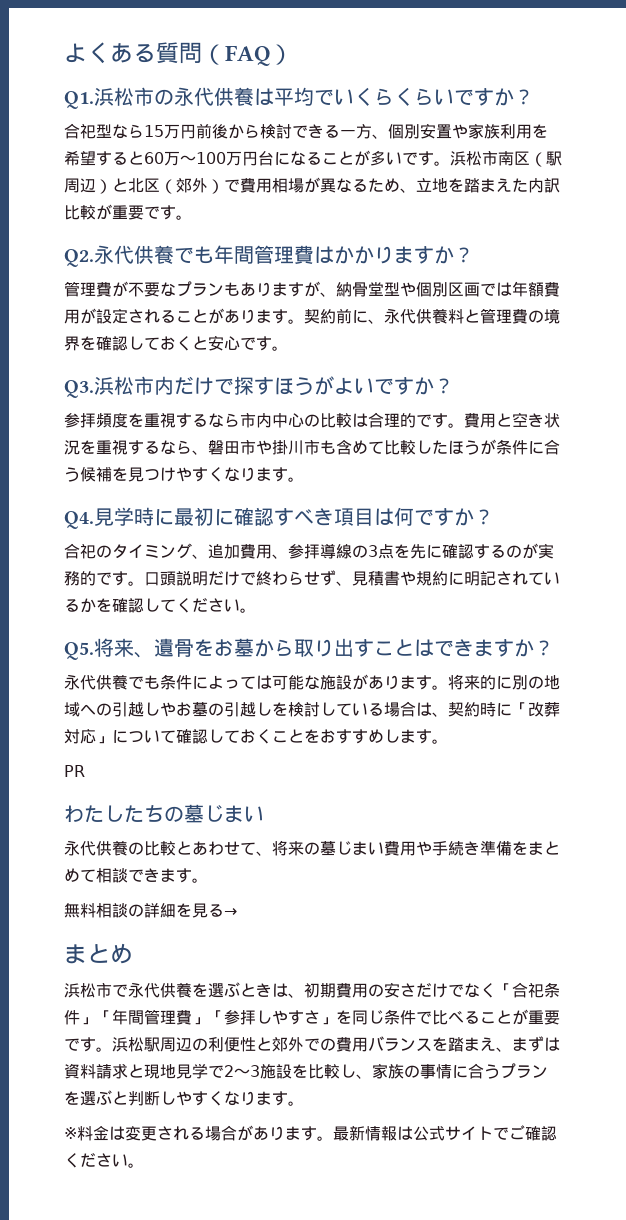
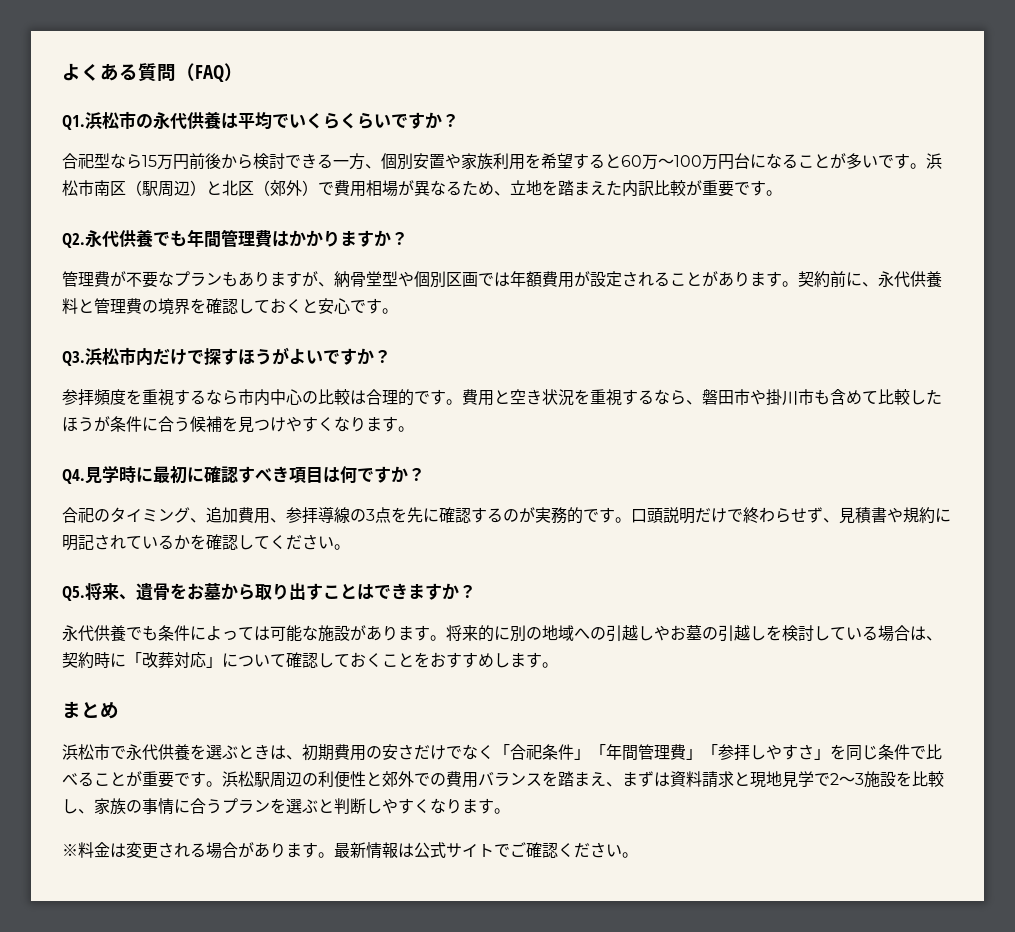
[64,765,85,777] [64,804,264,823] [64,840,560,856] [64,868,208,883] [64,903,237,918] // PR // わたしたちの墓じまい // 永代供養の比較とあわせて、将来の墓じまい費用や手続き準備をまとめて相談できます。 // 無料相談の詳細を見る→ -> (558, 665) none

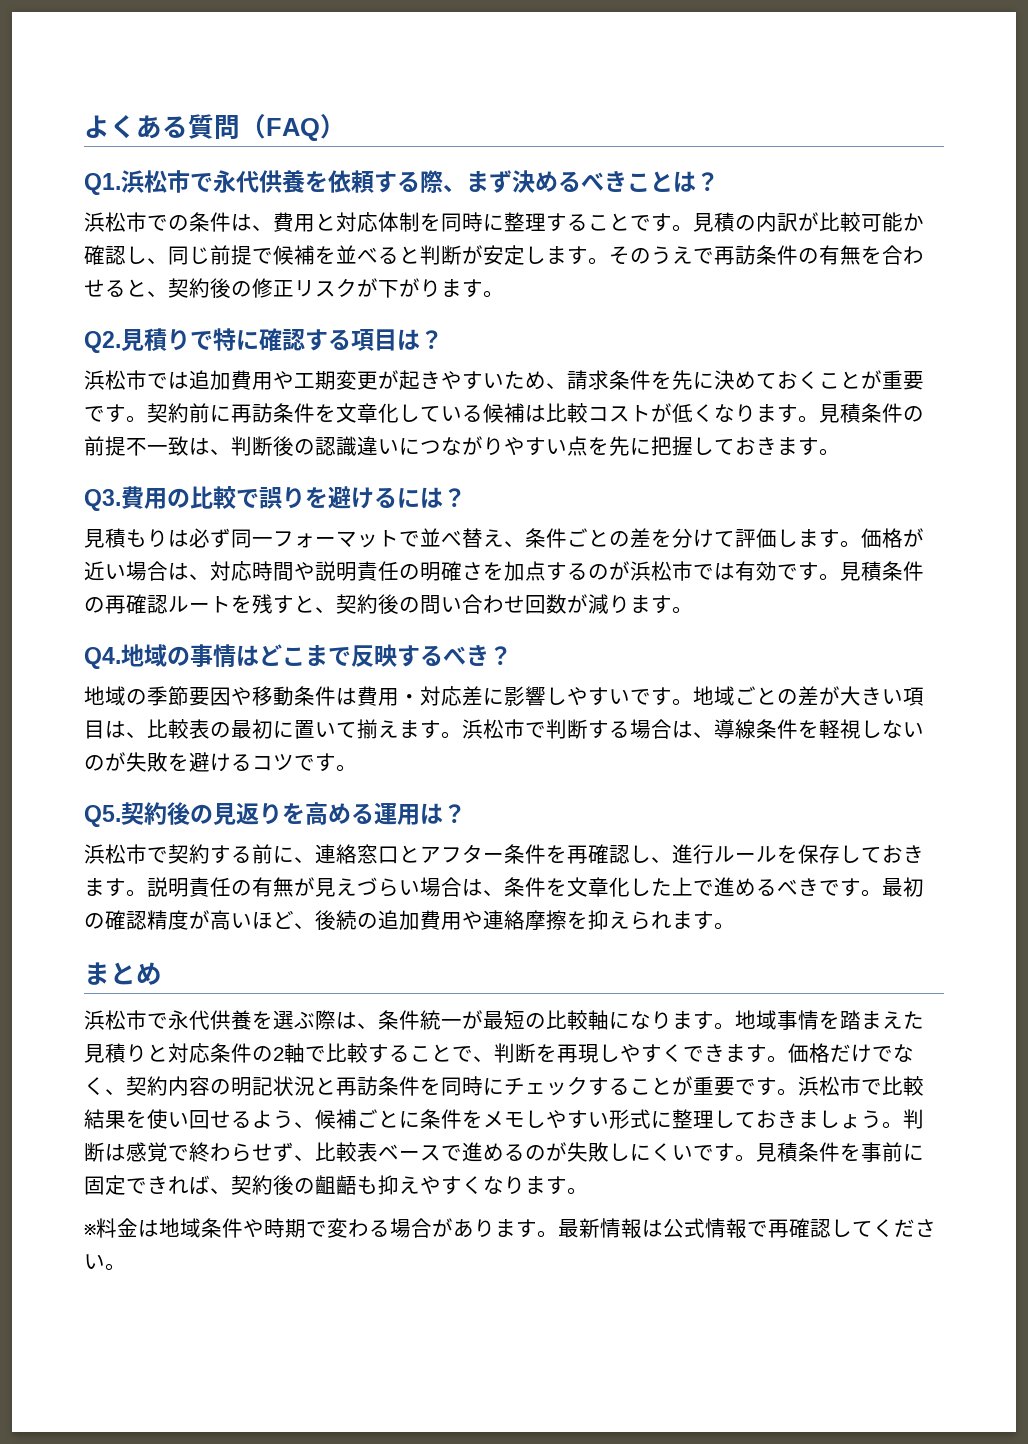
[136,111,459,130] [62,153,942,170] [62,180,782,197] [62,229,408,248] [62,271,942,288] [62,298,398,315] [62,347,391,366] [62,389,942,406] [62,416,414,433] [62,465,425,484] [62,506,951,524] [62,534,350,551] [62,583,476,601] [62,625,942,642] [62,652,510,669] の永代供養は平均でいくらくらいですか？ // 合祀型なら15万円前後から検討できる一方、個別安置や家族利用を希望すると60万〜100万円台になることが多いです。浜松市南区（駅周辺）と北区（郊外）で費用相場が異なるため、立地を踏まえた内訳比較が重要です。 // Q2.永代供養でも年間管理費はかかりますか？ // 管理費が不要なプランもありますが、納骨堂型や個別区画では年額費用が設定されることがあります。契約前に、永代供養料と管理費の境界を確認しておくと安心です。 // Q3.浜松市内だけで探すほうがよいですか？ // 参拝頻度を重視するなら市内中心の比較は合理的です。費用と空き状況を重視するなら、磐田市や掛川市も含めて比較したほうが条件に合う候補を見つけやすくなります。 // Q4.見学時に最初に確認すべき項目は何ですか？ // 合祀のタイミング、追加費用、参拝導線の3点を先に確認するのが実務的です。口頭説明だけで終わらせず、見積書や規約に明記されているかを確認してください。 // Q5.将来、遺骨をお墓から取り出すことはできますか？ // 永代供養でも条件によっては可能な施設があります。将来的に別の地域への引越しやお墓の引越しを検討している場合は、契約時に「改葬対応」について確認しておくことをおすすめし -> [190,170,719,193] [84,212,924,232] [84,245,924,265] [84,278,504,298] [84,328,443,353] [84,370,924,390] [84,403,924,423] [84,436,840,456] [84,486,466,511] [84,528,924,548] [84,561,924,581] [84,594,693,614] [84,644,512,669] [84,686,924,706] [84,719,924,739] [84,752,357,772] [84,802,466,827] [84,844,924,864] [84,877,924,897] [84,910,672,931] で永代供養を依頼する際、まず決めるべきことは？ // 浜松市での条件は、費用と対応体制を同時に整理することです。見積の内訳が比較可能か確認し、同じ前提で候補を並べると判断が安定します。そのうえで再訪条件の有無を合わせると、契約後の修正リスクが下がります。 // Q2.見積りで特に確認する項目は？ // 浜松市では追加費用や工期変更が起きやすいため、請求条件を先に決めておくことが重要です。契約前に再訪条件を文章化している候補は比較コストが低くなります。見積条件の前提不一致は、判断後の認識違いにつながりやすい点を先に把握しておきます。 // Q3.費用の比較で誤りを避けるには？ // 見積もりは必ず同一フォーマットで並べ替え、条件ごとの差を分けて評価します。価格が近い場合は、対応時間や説明責任の明確さを加点するのが浜松市では有効です。見積条件の再確認ルートを残すと、契約後の問い合わせ回数が減ります。 // Q4.地域の事情はどこまで反映するべき？ // 地域の季節要因や移動条件は費用・対応差に影響しやすいです。地域ごとの差が大きい項目は、比較表の最初に置いて揃えます。浜松市で判断する場合は、導線条件を軽視しないのが失敗を避けるコツです。 // Q5.契約後の見返りを高める運用は？ // 浜松市で契約する前に、連絡窓口とアフター条件を再確認し、進行ルールを保存しておきます。説明責任の有無が見えづらい場合は、条件を文章化した上で進めるべきです。最初の確認精度が高いほど、後続の追加費用や連絡摩擦を抑えられ
[238,744,942,761] [62,773,78,786] ときは、初期費用の安さだけでなく「合祀条件」「年間管理費」「参拝しやすさ」を同じ条件で比べ -> [315,1010,924,1030] [84,1043,914,1063] [84,1076,609,1096] 際は、条件統一が最短の比較軸になります。地域事情を踏まえた見積りと対応条件の2軸で比較することで、判断を再現しやすくできます。価格だけでなく、契約内容の明記状況と再訪条件を同時にチェックす
[254,771,944,788] [62,798,382,815] 駅周辺の利便性と郊外での費用バランスを踏まえ、まずは資料請求と現地見学で2〜3施設を比較し、家族の事情に合うプランを選ぶと判断し -> [840,1076,924,1096] [84,1109,924,1129] [84,1142,924,1162] [84,1175,420,1195] 市で比較結果を使い回せるよう、候補ごとに条件をメモしやすい形式に整理しておきましょう。判断は感覚で終わらせず、比較表ベースで進めるのが失敗しにくいです。見積条件を事前に固定できれば、契約後の齟齬も抑え
[126,842,190,859] 変更され -> [159,1218,369,1238] 地域条件や時期で変わ
[446,842,558,858] サイトでご確認 -> [705,1218,873,1239] 情報で再確認して

